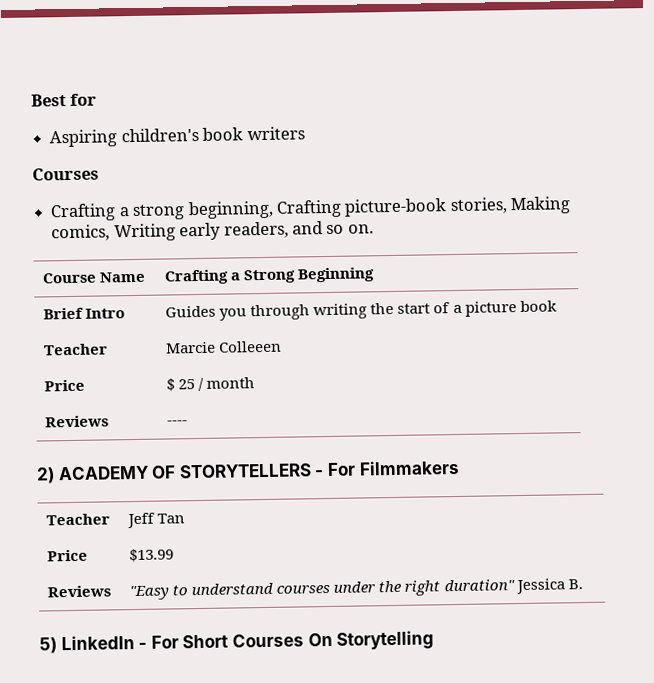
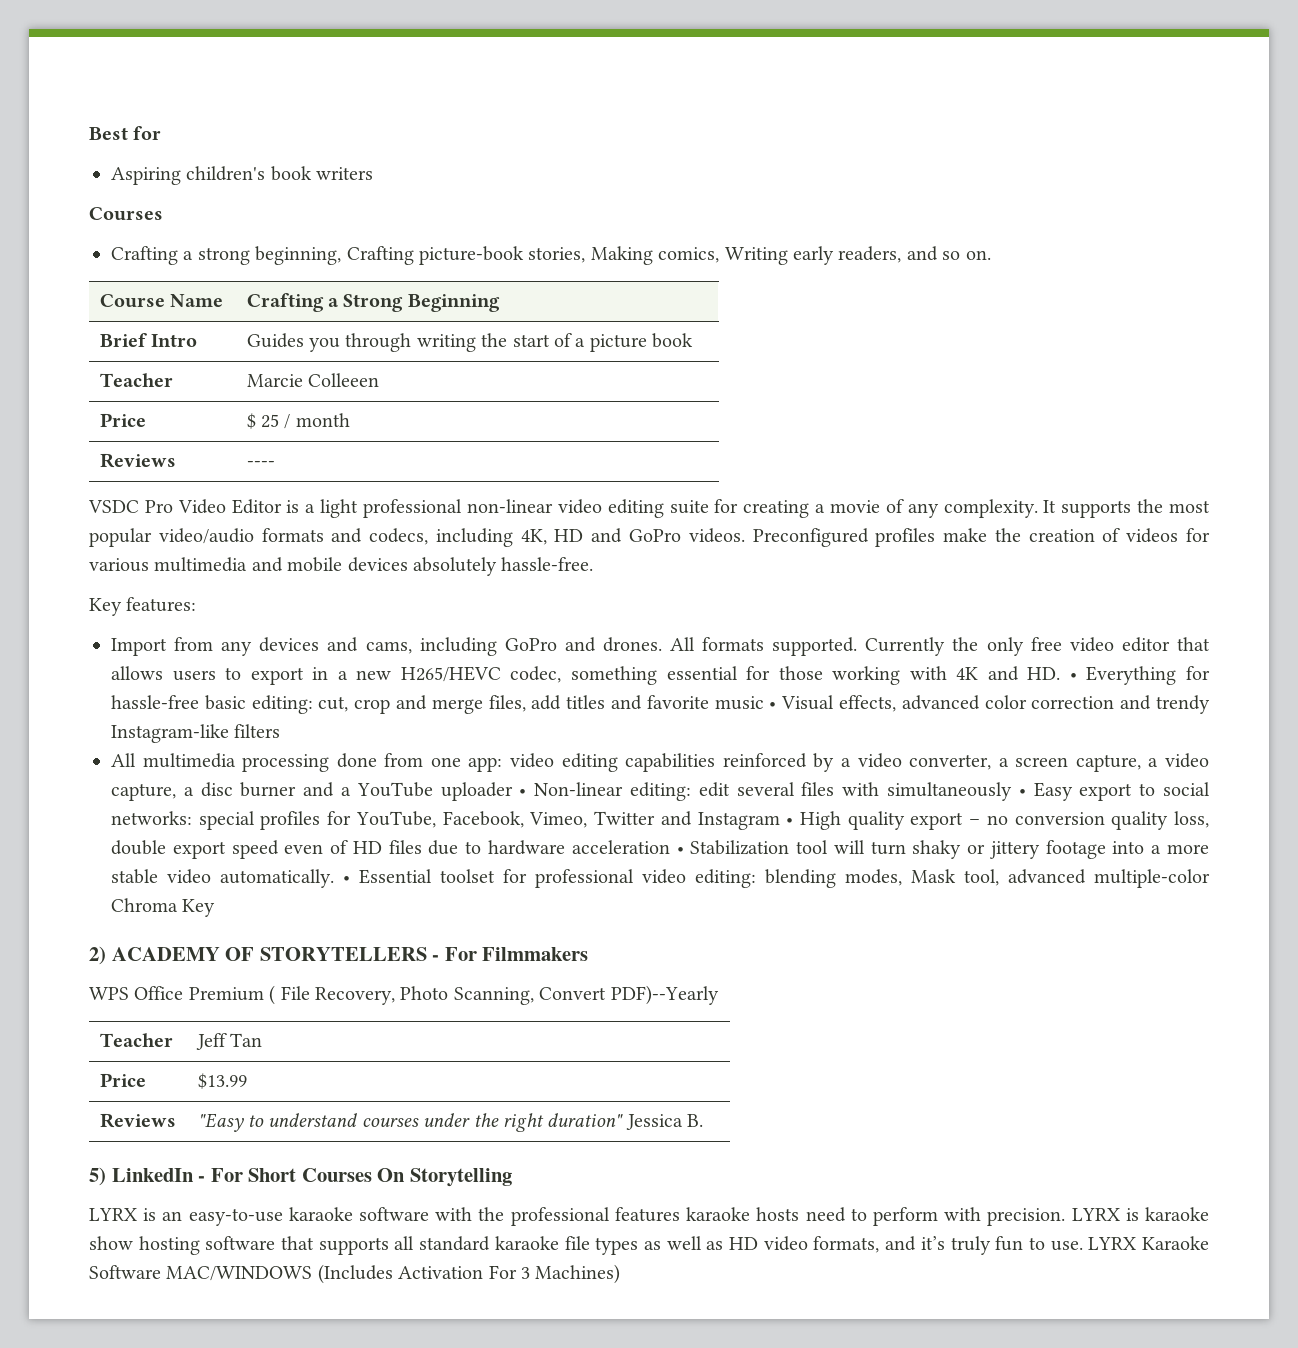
(189, 423) none -> [88,499,1210,518] [89,528,1211,547] [89,557,594,576] [89,597,197,616] [111,637,1211,656] [111,666,1210,685] [111,695,1210,714] [111,724,281,743] [111,753,1209,772] [111,782,1210,801] [111,811,1209,830] [111,840,1209,859] [111,869,1210,888] [111,898,216,917] // VSDC Pro Video Editor is a light professional non-linear video editing suite for creating a movie of any complexity. It supports the most popular video/audio formats and codecs, including 4K, HD and GoPro videos. Preconfigured profiles make the creation of videos for various multimedia and mobile devices absolutely hassle-free. // Key features: // Import from any devices and cams, including GoPro and drones. All formats supported. Сurrently the only free video editor that allows users to export in a new H265/HEVC codec, something essential for those working with 4K and HD. • Everything for hassle-free basic editing: cut, crop and merge files, add titles and favorite music • Visual effects, advanced color correction and trendy Instagram-like filters // All multimedia processing done from one app: video editing capabilities reinforced by a video converter, a screen capture, a video capture, a disc burner and a YouTube uploader • Non-linear editing: edit several files with simultaneously • Easy export to social networks: special profiles for YouTube, Facebook, Vimeo, Twitter and Instagram • High quality export – no conversion quality loss, double export speed even of HD files due to hardware acceleration • Stabilization tool will turn shaky or jittery footage into a more stable video automatically. • Essential toolset for professional video editing: blending modes, Mask tool, advanced multiple-color Chroma Key
(460, 467) none -> [89,985,719,1005] // WPS Office Premium ( File Recovery, Photo Scanning, Convert PDF)--Yearly
(435, 640) none -> [89,1207,1209,1226] [89,1236,1209,1255] [89,1264,621,1284] // LYRX is an easy-to-use karaoke software with the professional features karaoke hosts need to perform with precision. LYRX is karaoke show hosting software that supports all standard karaoke file types as well as HD video formats, and it’s truly fun to use. LYRX Karaoke Software MAC/WINDOWS (Includes Activation For 3 Machines)

